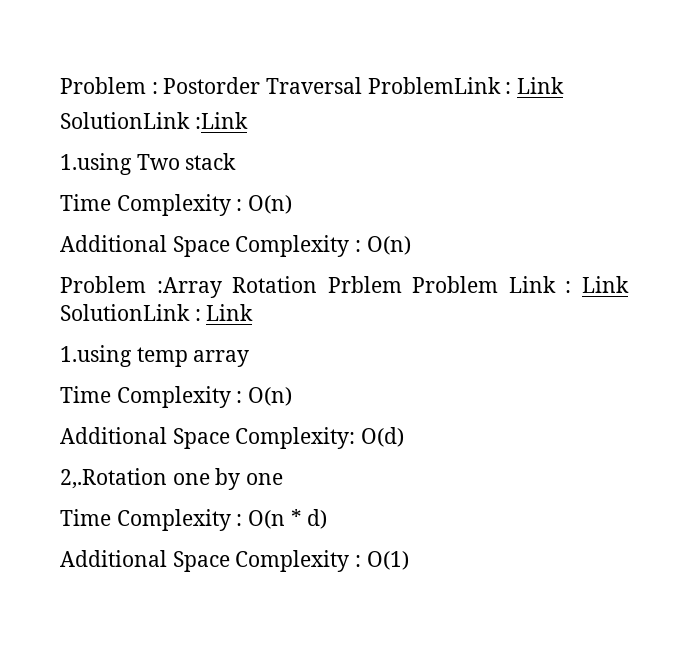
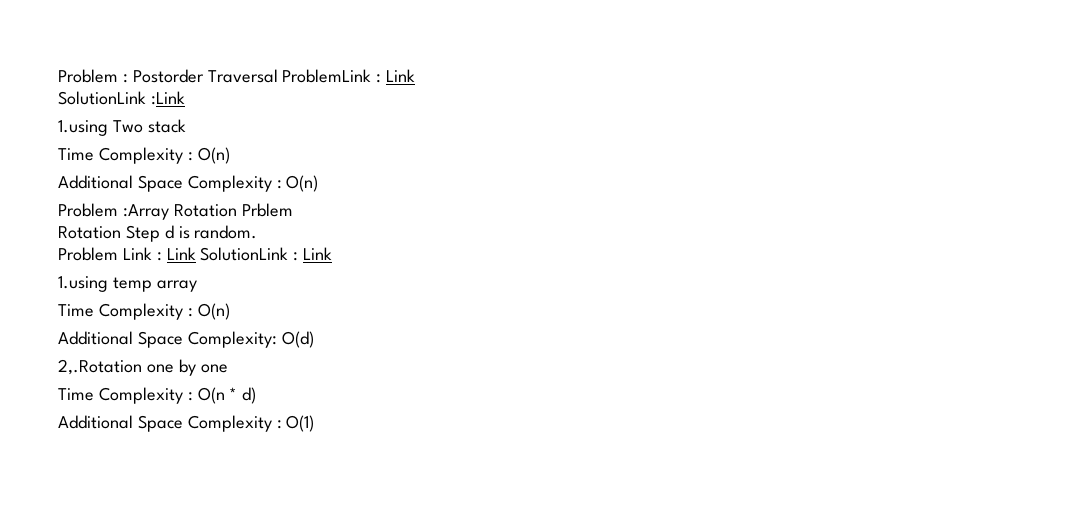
(402, 284) none -> [58,225,258,242] // Rotation Step d is random. //

